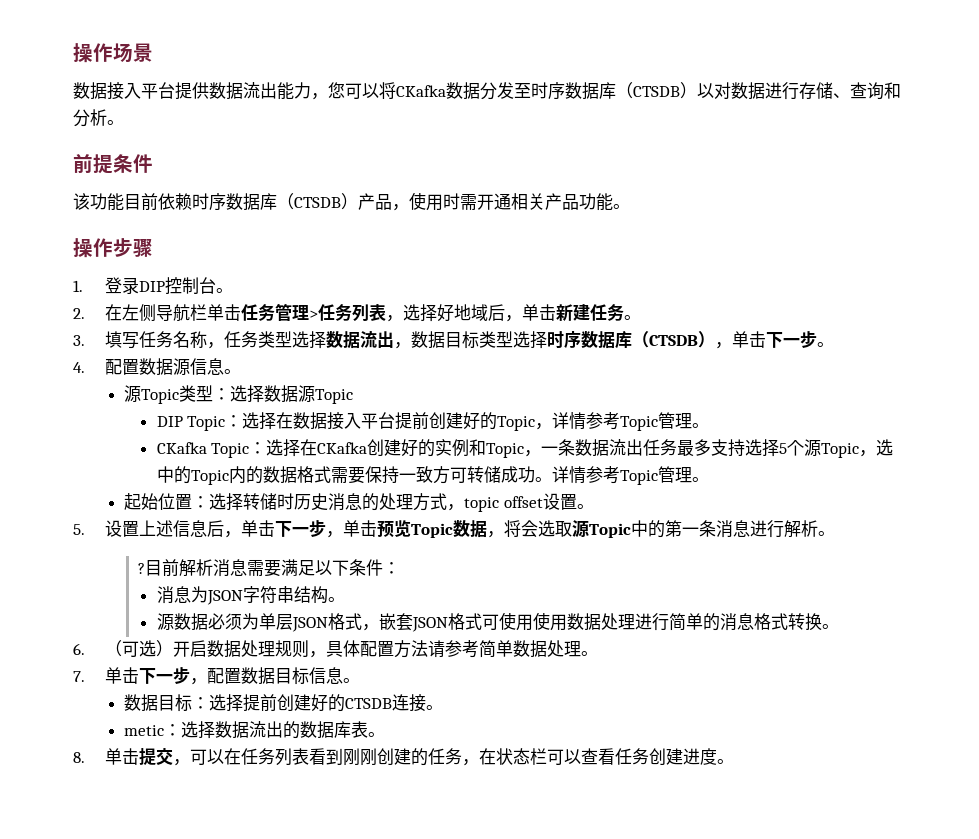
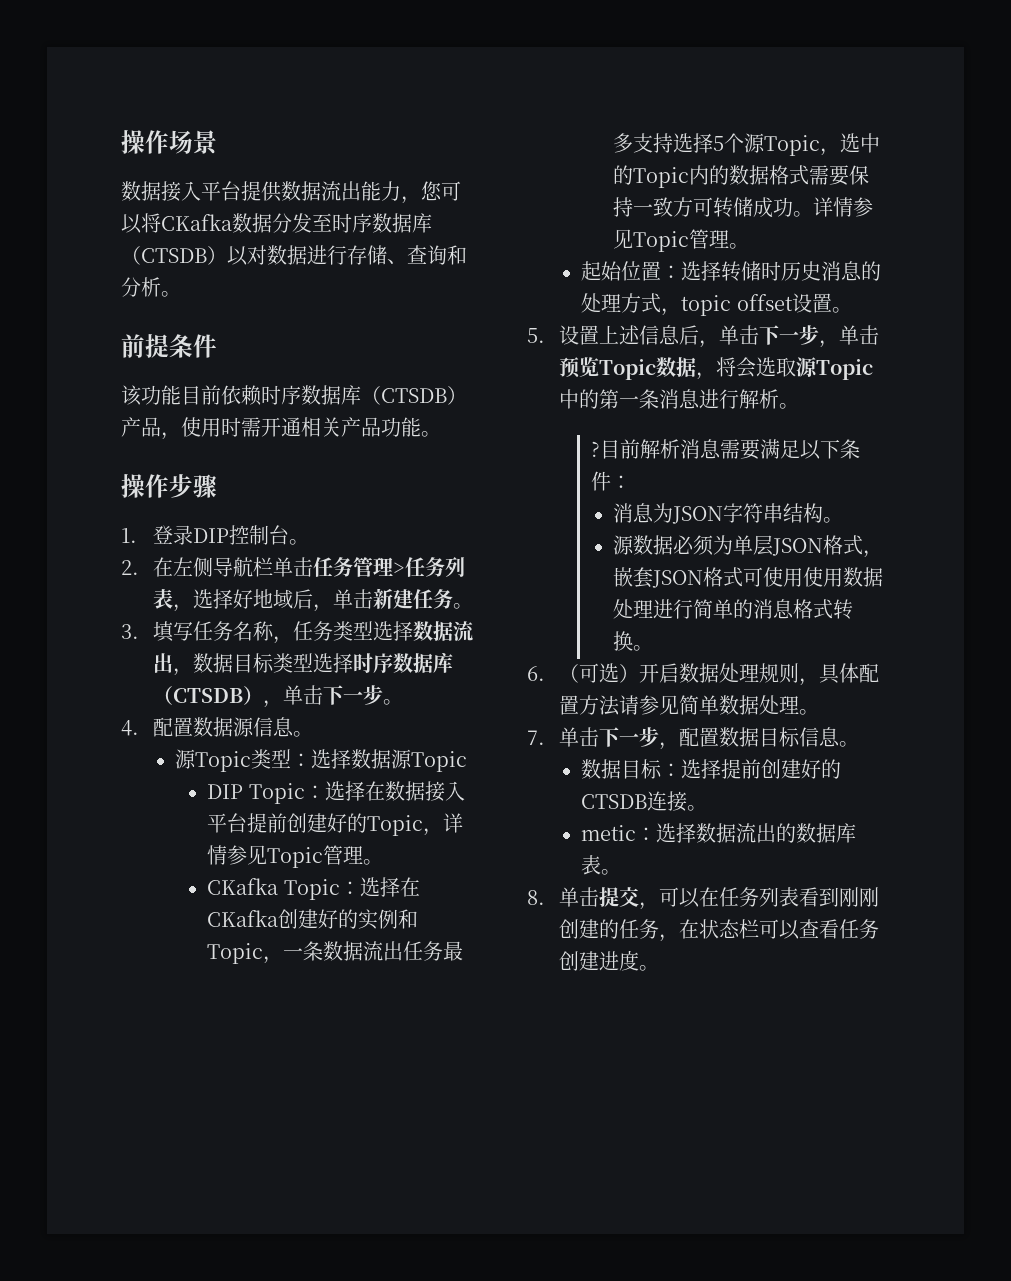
[603,412,621,430] 考 -> [247,845,268,865] 见
[602,466,620,484] 考 -> [613,229,634,249] 见
[462,640,480,658] 考 -> [659,695,680,715] 见

